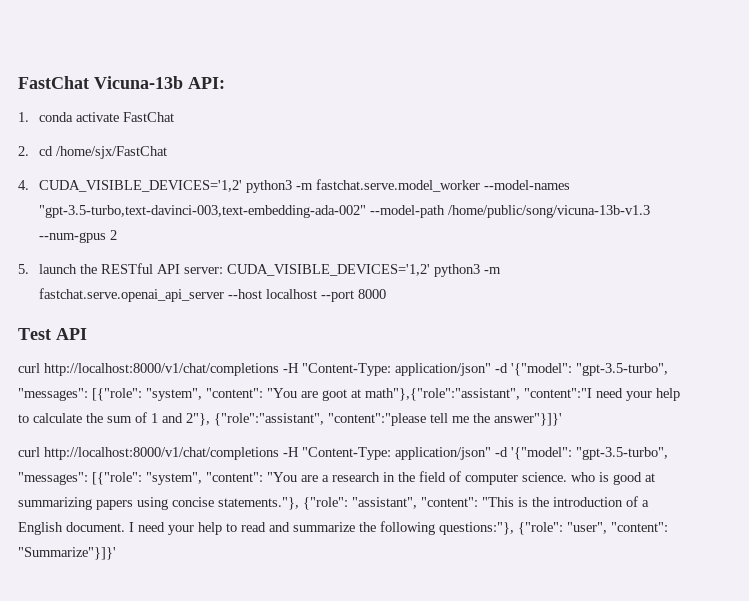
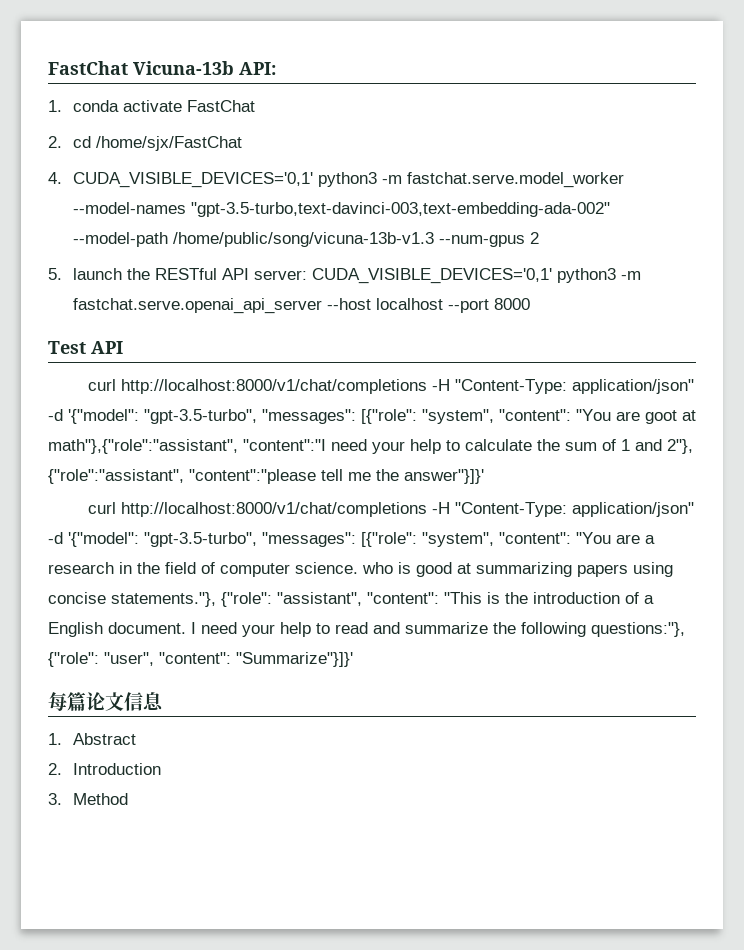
[38,180,242,192] CUDA_VISIBLE_DEVICES='1,2' -> [72,172,313,188] CUDA_VISIBLE_DEVICES='0,1'
[226,264,430,276] CUDA_VISIBLE_DEVICES='1,2' -> [311,268,552,284] CUDA_VISIBLE_DEVICES='0,1'
(116, 553) none -> [48,692,164,712] [48,733,136,745] [48,763,161,775] [48,793,128,805] // 每篇论文信息 // 1. Abstract // 2. Introduction // 3. Method

